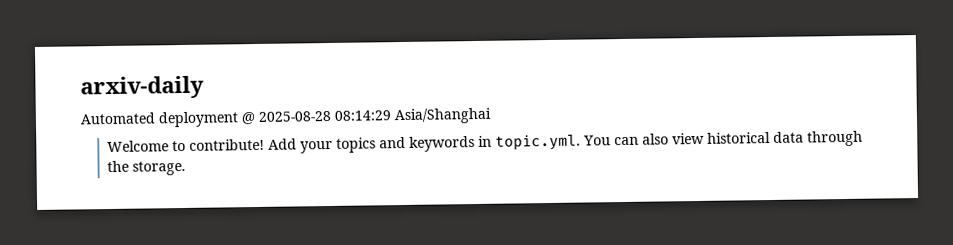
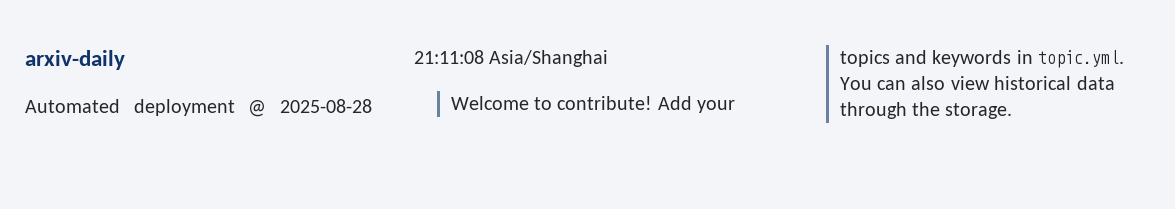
[334,110,391,121] 08:14:29 -> [414,50,484,64] 21:11:08

